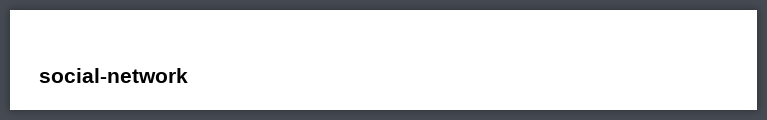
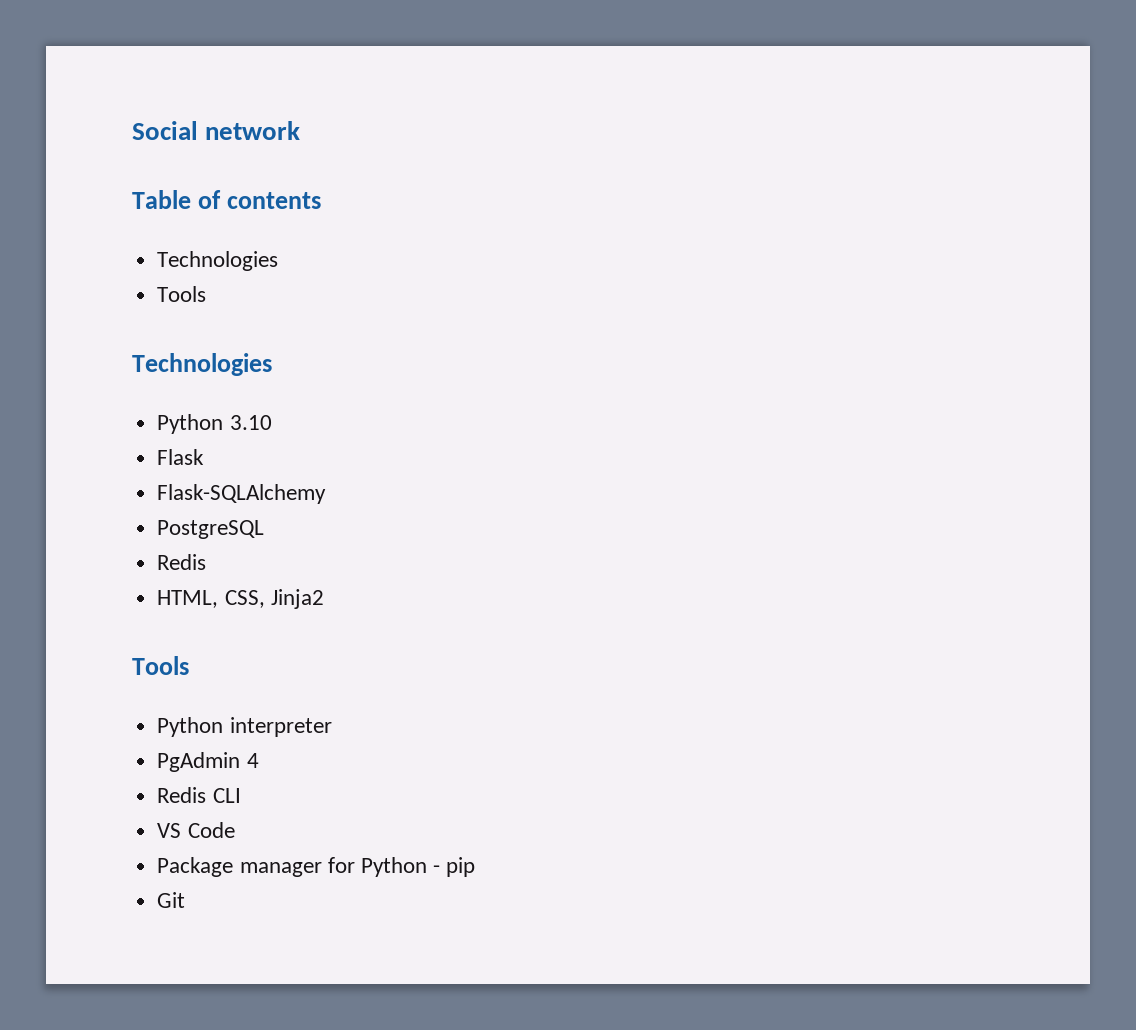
[39,68,188,83] social-network -> [132,121,301,140] [132,190,321,209] [157,251,279,271] [157,286,207,302] [132,353,272,376] [157,414,272,434] [157,449,205,465] [157,484,327,504] [157,520,265,539] [157,554,207,570] [157,589,324,609] [132,656,189,675] [157,717,332,737] [157,752,259,772] [157,787,241,803] [157,822,235,838] [157,857,476,877] [157,892,186,908] Social network // Table of contents // Technologies // Tools // Technologies // Python 3.10 // Flask // Flask-SQLAlchemy // PostgreSQL // Redis // HTML, CSS, Jinja2 // Tools // Python interpreter // PgAdmin 4 // Redis CLI // VS Code // Package manager for Python - pip // Git

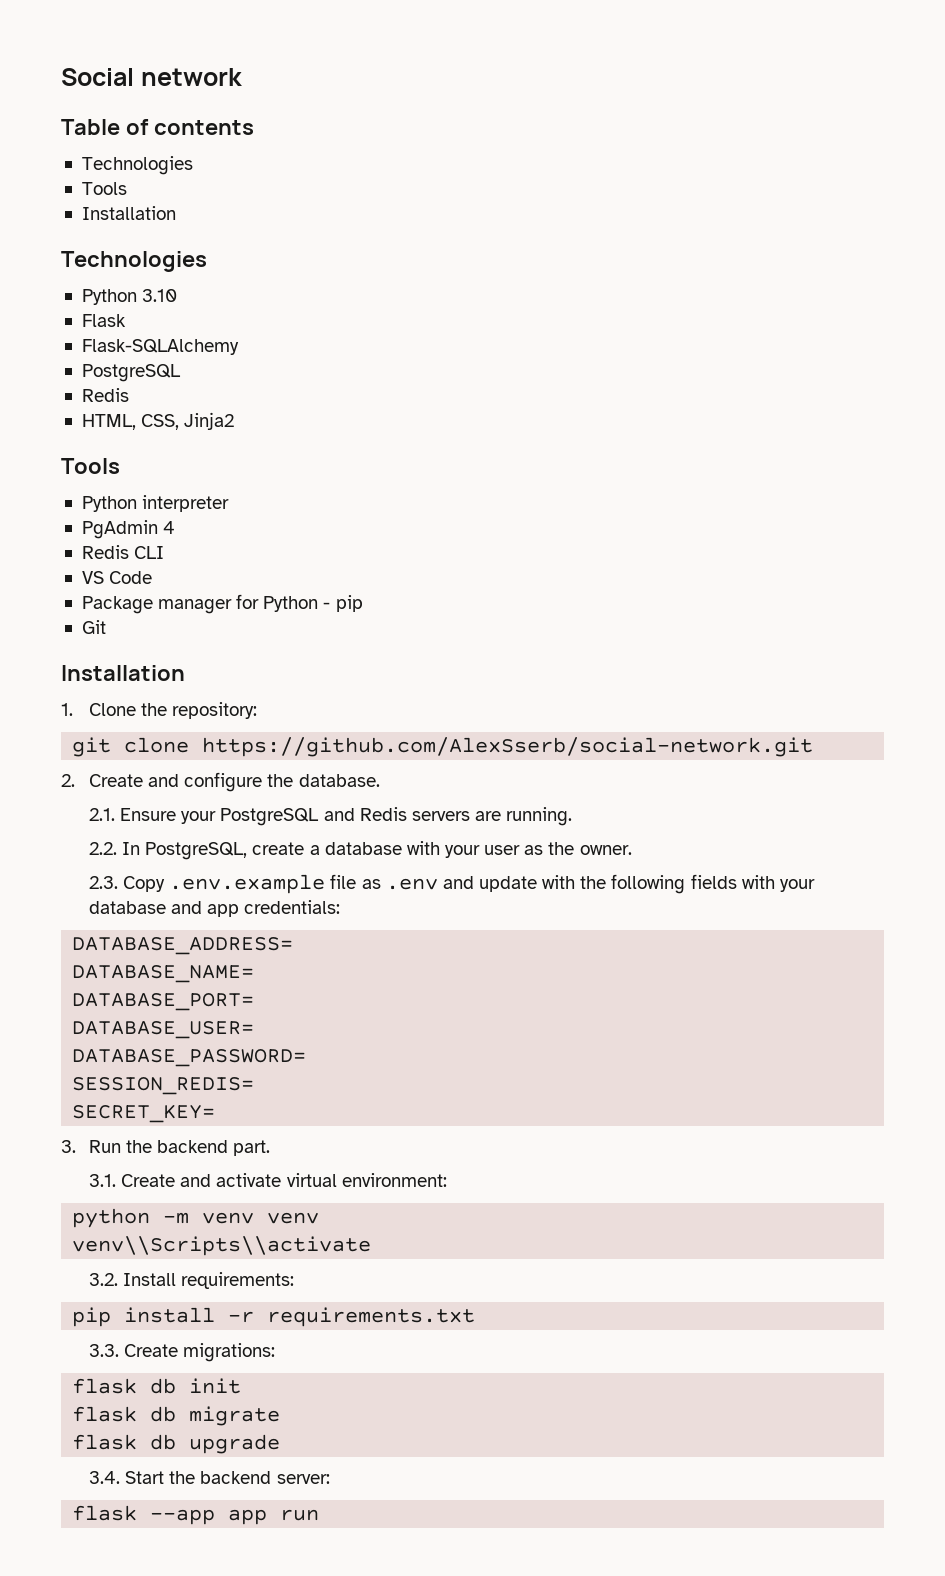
(207, 294) none -> [81,206,176,220] // Installation
(186, 900) none -> [61,665,185,681] [61,702,258,719] [72,737,814,757] [61,772,380,792] [89,807,573,826] [89,841,632,860] [89,874,815,894] [89,900,341,917] [72,937,294,955] [72,965,255,983] [72,993,255,1011] [72,1021,255,1039] [72,1049,307,1067] [72,1077,255,1095] [72,1104,216,1123] [61,1140,271,1156] [89,1173,447,1187] [72,1208,320,1228] [72,1236,372,1256] [89,1272,295,1289] [72,1307,476,1327] [89,1343,276,1362] [72,1378,242,1394] [72,1406,281,1426] [72,1434,281,1454] [89,1471,330,1484] [72,1505,320,1525] // Installation // 1. Clone the repository: // git clone https://github.com/AlexSserb/social-network.git // 2. Create and configure the database. // 2.1. Ensure your PostgreSQL and Redis servers are running. // 2.2. In PostgreSQL, create a database with your user as the owner. // 2.3. Copy .env.example file as .env and update with the following fields with your database and app credentials: // DATABASE_ADDRESS= // DATABASE_NAME= // DATABASE_PORT= // DATABASE_USER= // DATABASE_PASSWORD= // SESSION_REDIS= // SECRET_KEY= // 3. Run the backend part. // 3.1. Create and activate virtual environment: // python -m venv venv // venv\\Scripts\\activate // 3.2. Install requirements: // pip install -r requirements.txt // 3.3. Create migrations: // flask db init // flask db migrate // flask db upgrade // 3.4. Start the backend server: // flask --app app run

